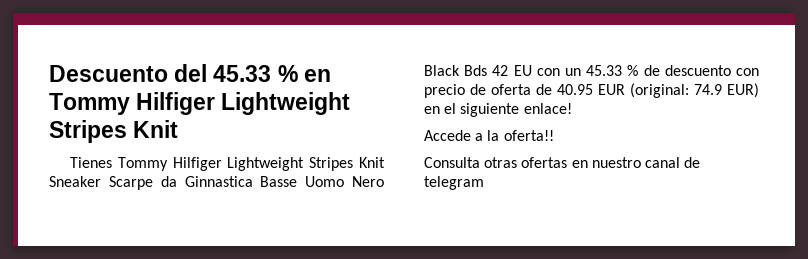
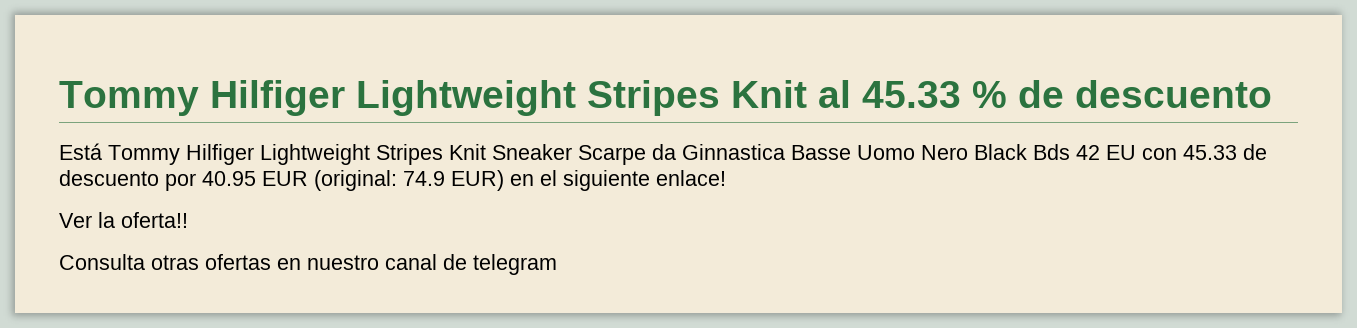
[49,64,331,82] [49,92,351,115] [49,120,179,143] [70,157,113,168] Descuento del 45.33 % en Tommy Hilfiger Lightweight Stripes Knit // Tienes -> [59,80,1272,116] [59,143,102,160] Tommy Hilfiger Lightweight Stripes Knit al 45.33 % de descuento // Está
[565,65,759,76] [424,84,552,98] un 45.33 % de descuento con precio de oferta de -> [1183,144,1267,160] [59,170,196,191] 45.33 de descuento por
[424,130,484,141] Accede a -> [59,213,92,228] Ver

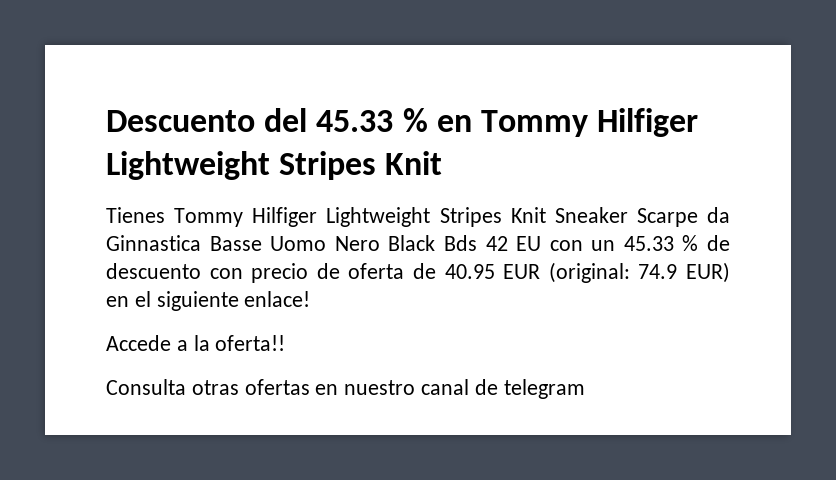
[59,80,1272,116] [59,143,102,160] Tommy Hilfiger Lightweight Stripes Knit al 45.33 % de descuento // Está -> [106,108,699,137] [106,151,443,180] [106,207,165,223] Descuento del 45.33 % en Tommy Hilfiger Lightweight Stripes Knit // Tienes
[1183,144,1267,160] [59,170,196,191] 45.33 de descuento por -> [591,235,730,251] [106,263,436,283] un 45.33 % de descuento con precio de oferta de
[59,213,92,228] Ver -> [106,335,188,351] Accede a

